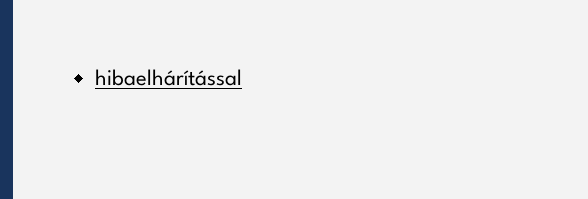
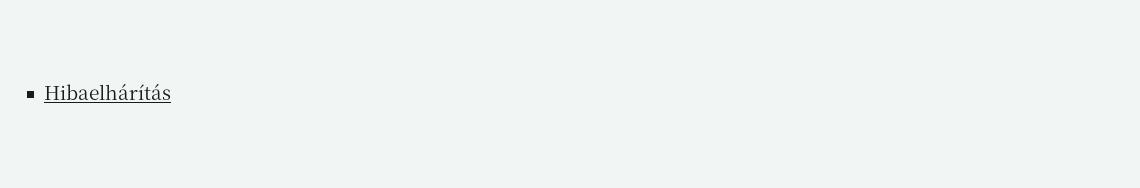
[94,69,242,86] hibaelhárítással -> [43,83,171,100] Hibaelhárítás

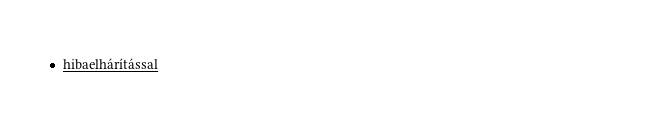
[43,83,171,100] Hibaelhárítás -> [62,58,158,70] hibaelhárítással

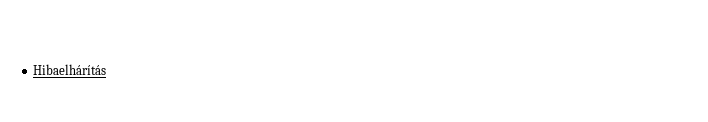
[62,58,158,70] hibaelhárítással -> [33,64,107,75] Hibaelhárítás

